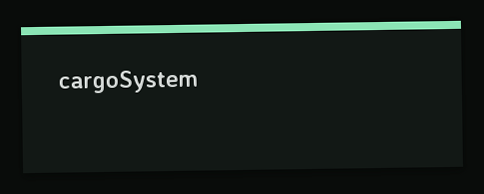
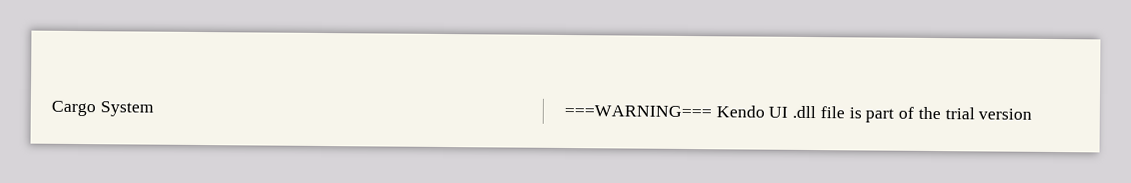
[58,69,198,94] cargoSystem -> [51,100,154,117] [564,104,1033,123] Cargo System // ===WARNING=== Kendo UI .dll file is part of the trial version

